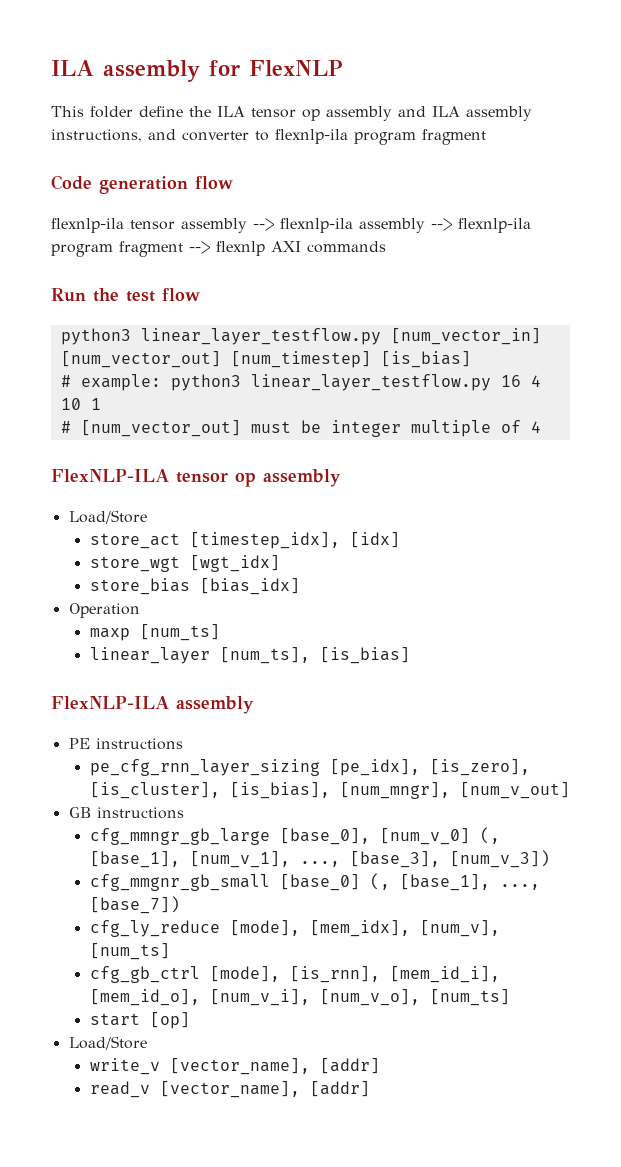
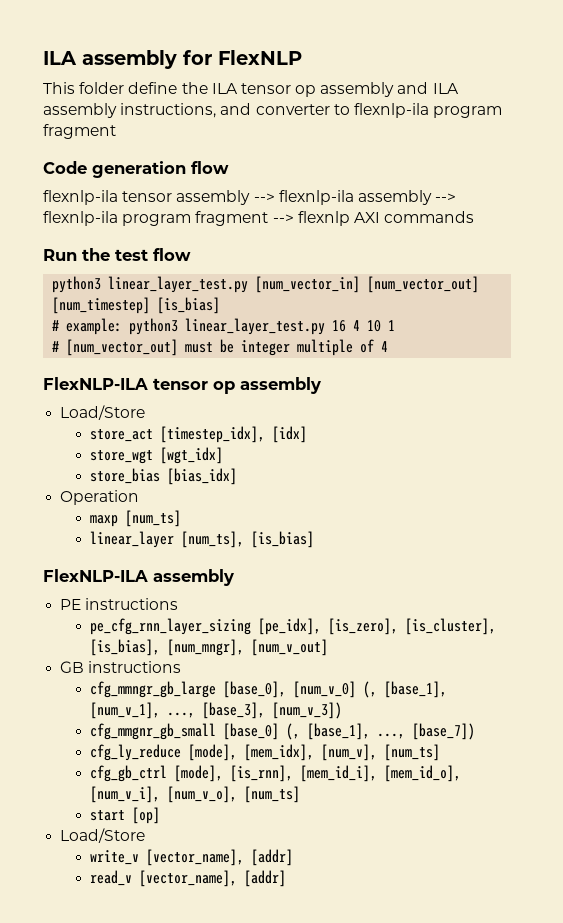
[140,328,381,345] linear_layer_testflow.py -> [108,276,249,293] linear_layer_test.py
[250,374,491,391] linear_layer_testflow.py -> [185,318,326,335] linear_layer_test.py

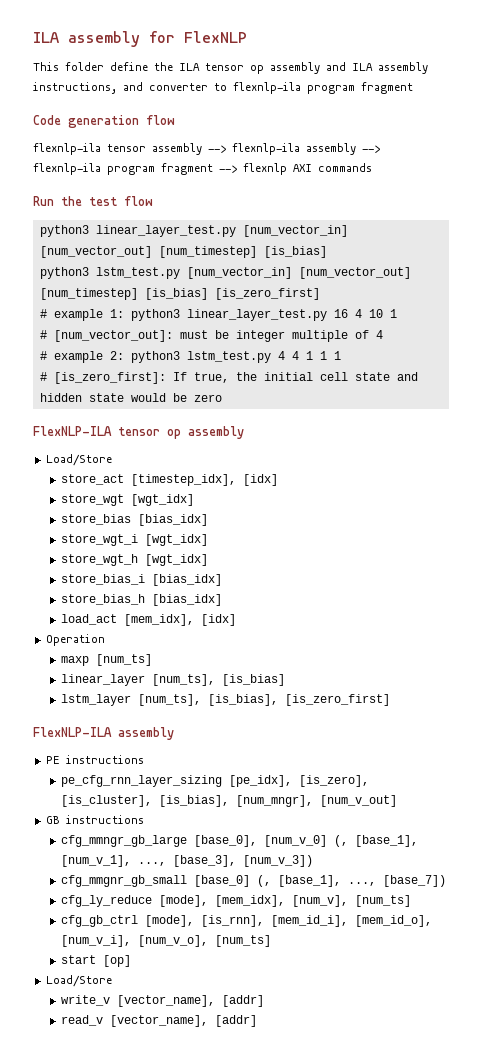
[52,318,123,335] // # example: -> [39,267,411,279] [39,288,320,300] [39,309,124,321] // python3 lstm_test.py [num_vector_in] [num_vector_out] [num_timestep] [is_bias] [is_zero_first] // # example 1:
[66,339,179,356] [num_vector_out] -> [53,330,173,342] [num_vector_out]:
(389, 346) none -> [39,351,341,363] [39,372,418,384] [39,393,222,402] // # example 2: python3 lstm_test.py 4 4 1 1 1 // # [is_zero_first]: If true, the initial cell state and hidden state would be zero
(238, 476) none -> [60,534,208,546] [60,554,208,566] [60,574,222,586] [60,594,222,606] [60,614,236,626] // store_wgt_i [wgt_idx] // store_wgt_h [wgt_idx] // store_bias_i [bias_idx] // store_bias_h [bias_idx] // load_act [mem_idx], [idx]
(315, 539) none -> [60,694,390,706] // lstm_layer [num_ts], [is_bias], [is_zero_first]

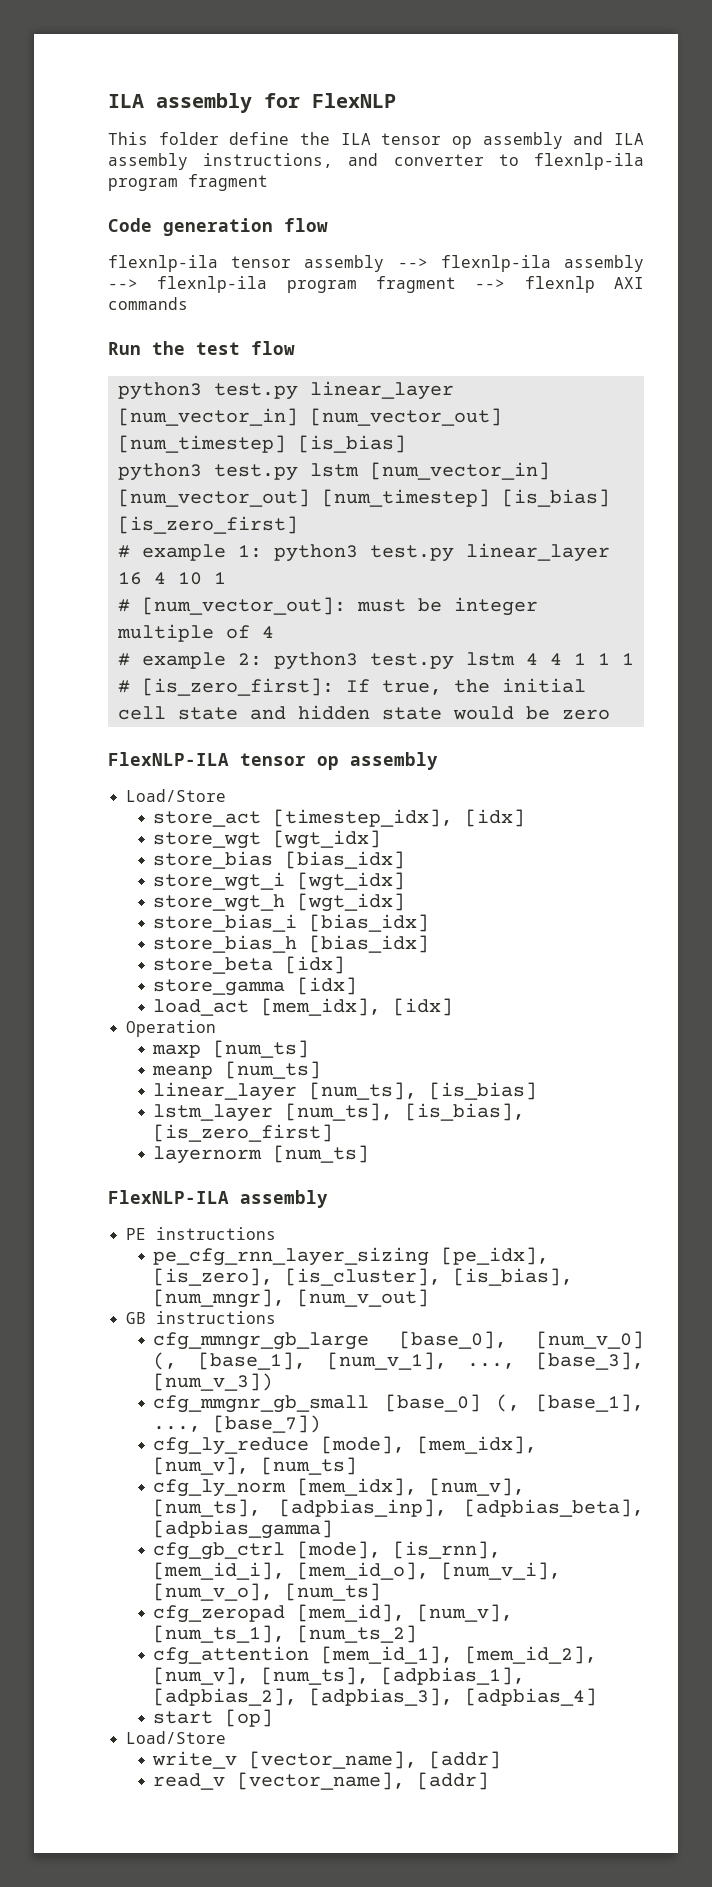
[95,225,236,237] linear_layer_test.py -> [213,381,454,400] test.py linear_layer
[95,267,180,279] lstm_test.py -> [213,463,359,481] test.py lstm
[186,309,327,321] linear_layer_test.py -> [369,543,610,562] test.py linear_layer
[186,351,271,363] lstm_test.py -> [369,652,515,670] test.py lstm
(222, 600) none -> [153,956,346,974] [153,977,358,996] // store_beta [idx] // store_gamma [idx]
(152, 660) none -> [152,1061,322,1079] // meanp [num_ts]
(390, 700) none -> [153,1145,370,1164] // layernorm [num_ts]
(411, 901) none -> [153,1478,526,1497] [153,1499,644,1517] [153,1520,334,1539] // cfg_ly_norm [mem_idx], [num_v], [num_ts], [adpbias_inp], [adpbias_beta], [adpbias_gamma]
(271, 941) none -> [153,1604,514,1623] [153,1625,418,1643] [153,1646,598,1665] [153,1667,526,1685] [153,1688,598,1706] // cfg_zeropad [mem_id], [num_v], [num_ts_1], [num_ts_2] // cfg_attention [mem_id_1], [mem_id_2], [num_v], [num_ts], [adpbias_1], [adpbias_2], [adpbias_3], [adpbias_4]

